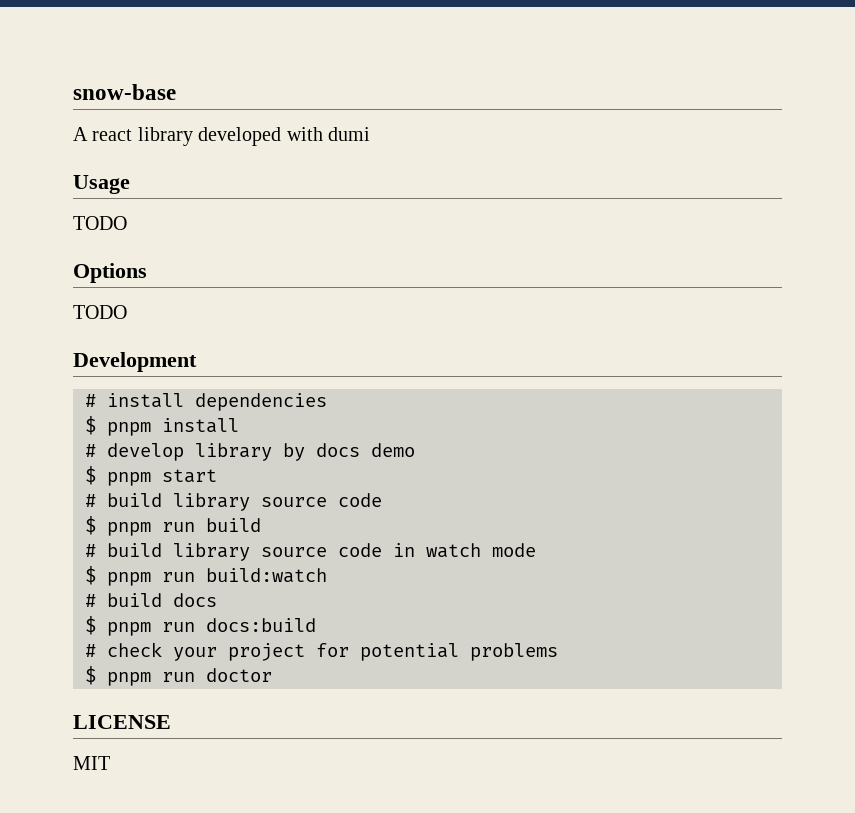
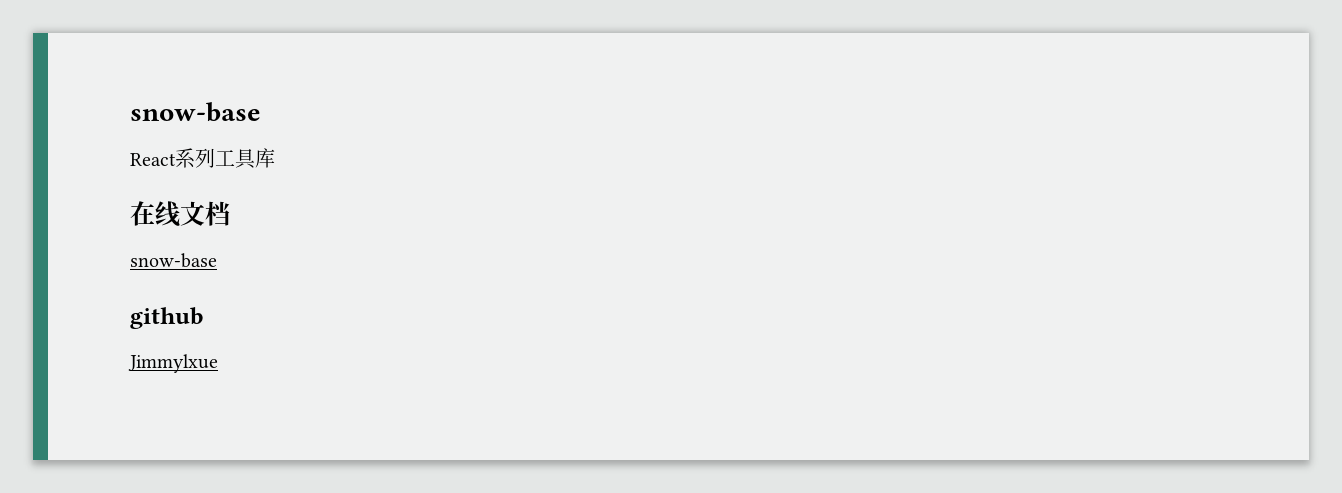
[73,84,176,100] [73,127,370,146] [73,175,130,194] [73,216,127,230] [73,263,147,283] [73,305,127,319] [73,352,197,372] [85,393,327,411] [85,416,239,436] [85,443,415,461] [85,466,217,486] [85,493,382,511] [85,516,261,536] [85,543,536,561] [85,566,327,586] [85,593,217,607] [85,616,316,636] [85,642,558,661] [85,666,272,686] [73,715,171,729] [73,756,110,770] snow-base // A react library developed with dumi // Usage // TODO // Options // TODO // Development // # install dependencies // $ pnpm install // # develop library by docs demo // $ pnpm start // # build library source code // $ pnpm run build // # build library source code in watch mode // $ pnpm run build:watch // # build docs // $ pnpm run docs:build // # check your project for potential problems // $ pnpm run doctor // LICENSE // MIT -> [130,102,261,122] [130,148,275,169] [130,201,230,227] [130,253,217,268] [130,307,204,329] [128,354,218,373] snow-base // React系列工具库 // 在线文档 // snow-base // github // Jimmylxue

